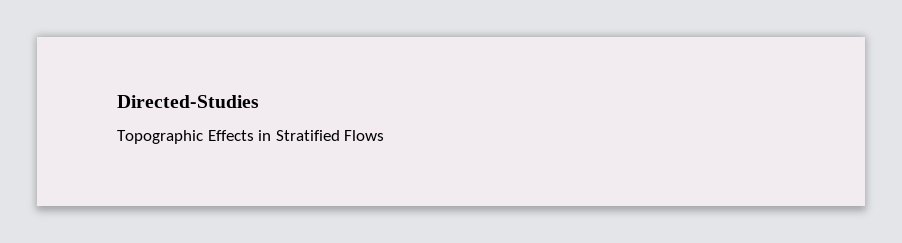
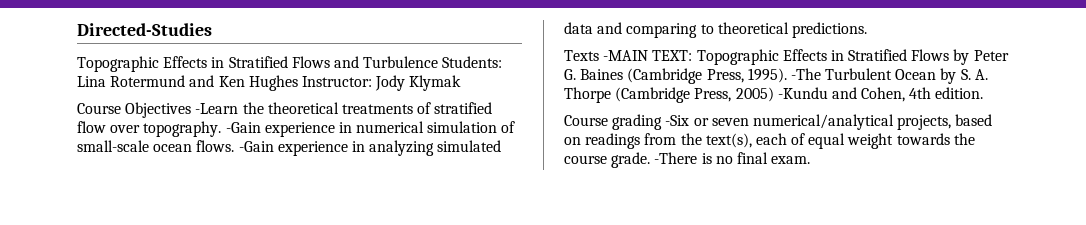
(385, 135) none -> [333,56,503,68] [77,75,462,91] [77,102,493,118] [77,121,516,137] [77,140,502,156] [564,22,867,38] [564,49,1009,65] [564,68,988,84] [564,87,984,103] [564,114,993,130] [564,133,975,149] [564,152,811,168] and Turbulence Students: Lina Rotermund and Ken Hughes Instructor: Jody Klymak // Course Objectives -Learn the theoretical treatments of stratified flow over topography. -Gain experience in numerical simulation of small-scale ocean flows. -Gain experience in analyzing simulated data and comparing to theoretical predictions. // Texts -MAIN TEXT: Topographic Effects in Stratified Flows by Peter G. Baines (Cambridge Press, 1995). -The Turbulent Ocean by S. A. Thorpe (Cambridge Press, 2005) -Kundu and Cohen, 4th edition. // Course grading -Six or seven numerical/analytical projects, based on readings from the text(s), each of equal weight towards the course grade. -There is no final exam.

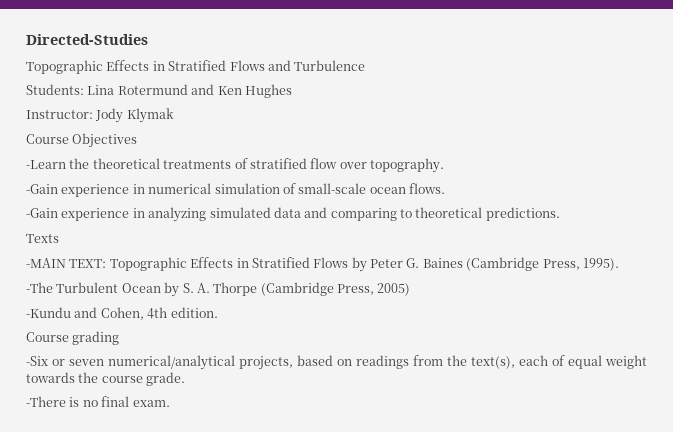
(439, 62) none -> (366, 65) //
(298, 83) none -> (292, 91) //
(192, 110) none -> (138, 140) //
(222, 129) none -> (444, 165) //
(235, 146) none -> (445, 188) //
(599, 55) none -> (59, 238) //
(787, 75) none -> (619, 264) //
(774, 94) none -> (411, 289) //
(663, 122) none -> (120, 338) //
(651, 160) none -> (186, 379) //

